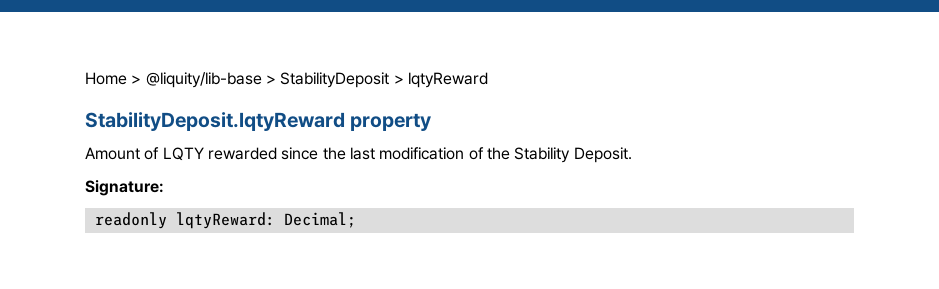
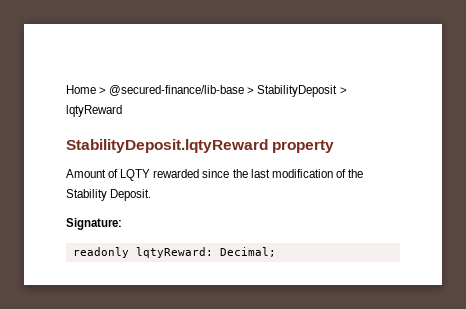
[145,72,262,88] @liquity/lib-base -> [109,85,245,96] @secured-finance/lib-base

